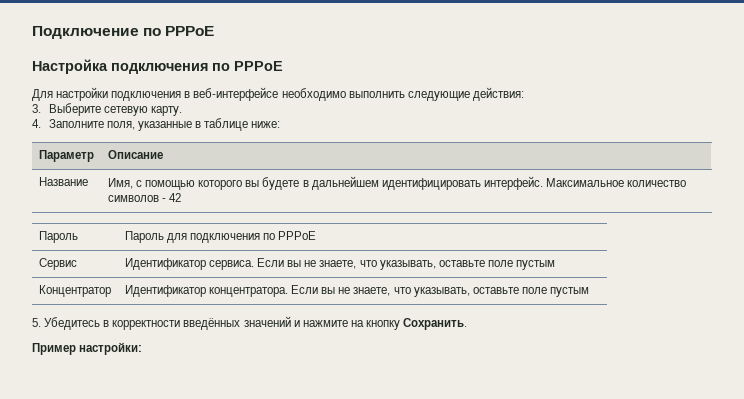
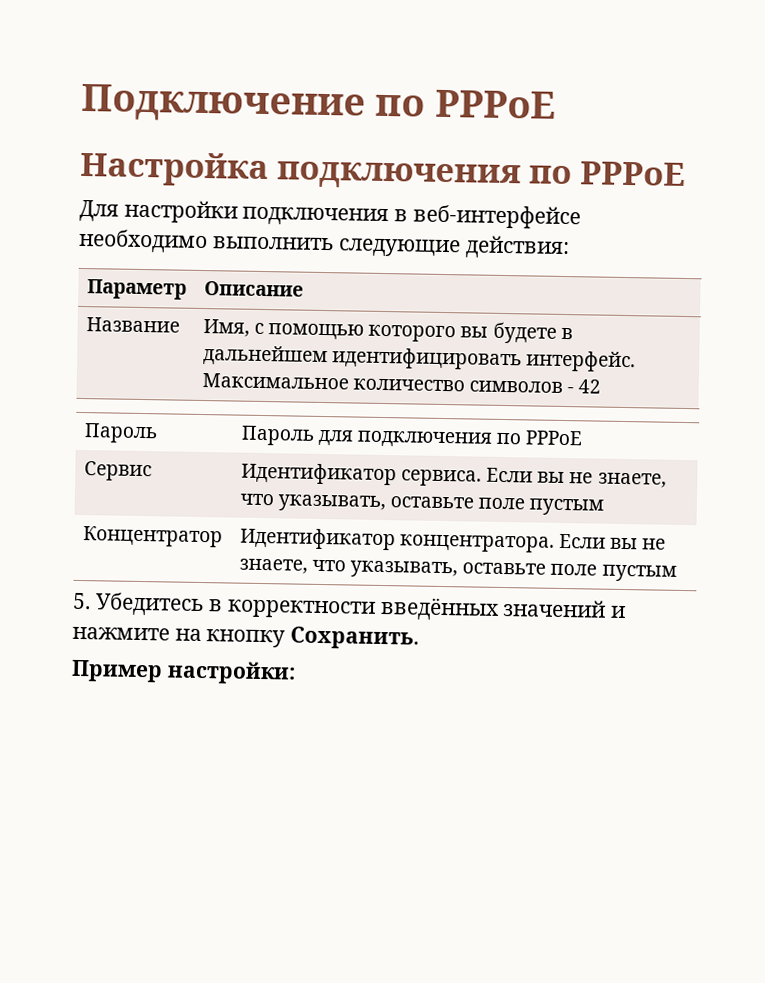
[32,103,182,116] [32,118,281,131] // 3. Выберите сетевую карту. // 4. Заполните поля, указанные в таблице ниже: -> (571, 247) none

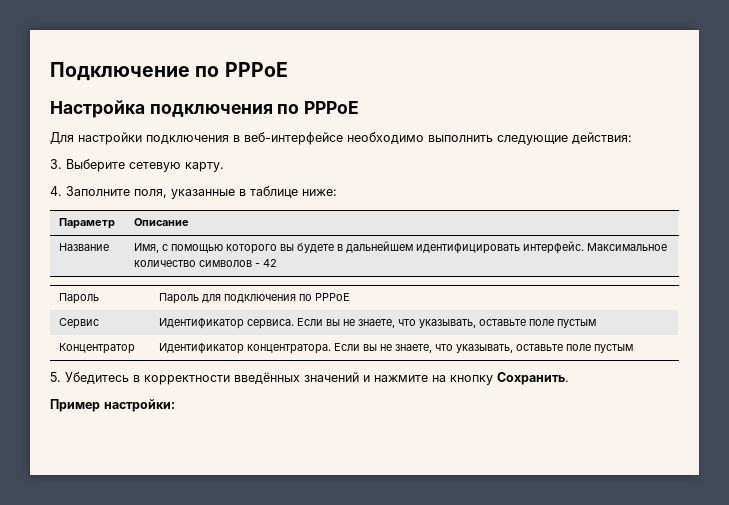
(571, 247) none -> [50,159,224,172] [50,186,337,199] // 3. Выберите сетевую карту. // 4. Заполните поля, указанные в таблице ниже:

